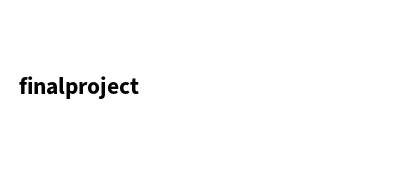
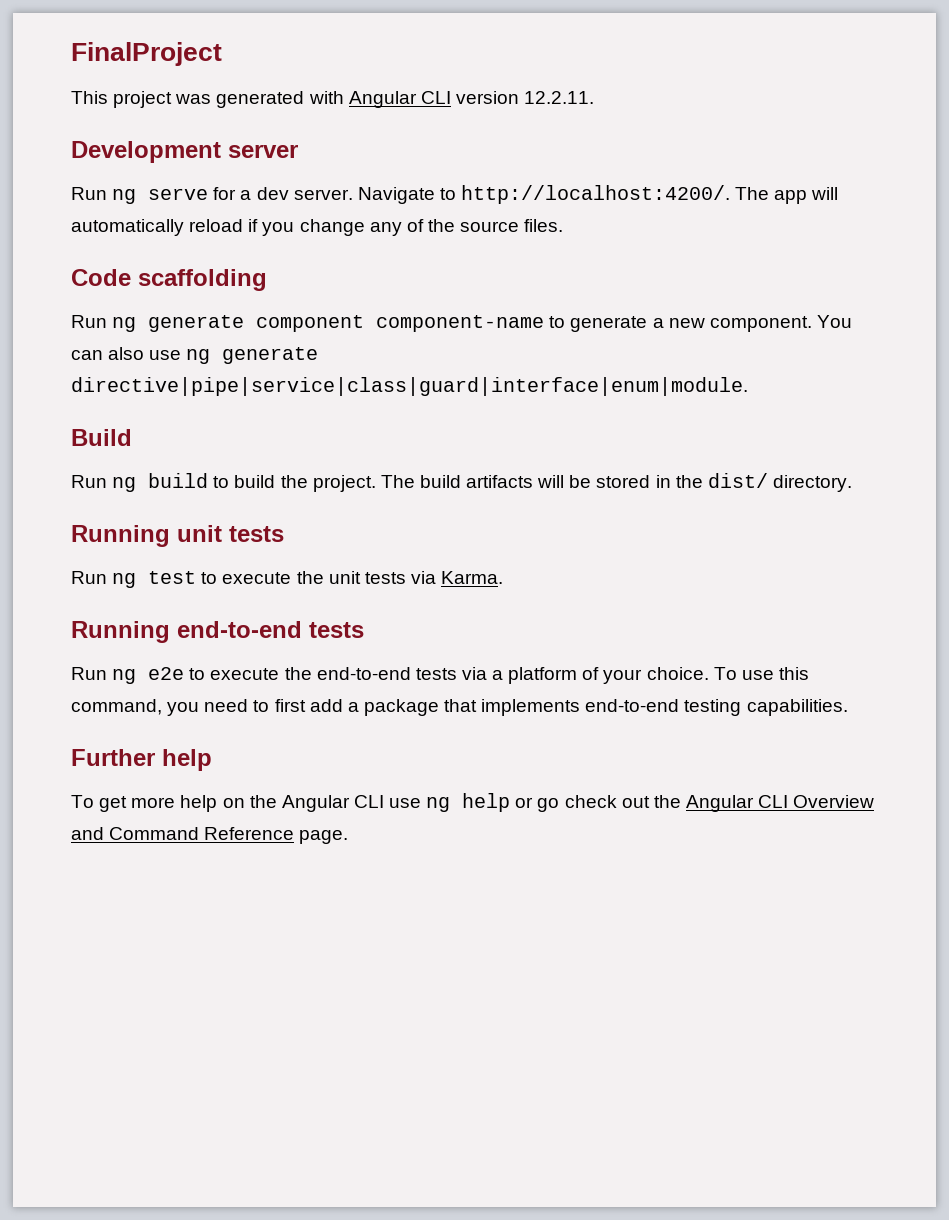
[19,76,139,99] finalproject -> [71,42,222,66] [71,91,595,108] [71,141,298,163] [71,185,839,204] [71,219,564,236] [71,269,267,291] [71,315,852,332] [71,347,319,364] [71,377,748,396] [71,429,132,446] [71,473,852,492] [71,525,284,547] [71,571,504,588] [71,621,364,643] [71,667,809,684] [71,699,848,716] [71,749,212,771] [71,793,875,812] [71,827,349,844] FinalProject // This project was generated with Angular CLI version 12.2.11. // Development server // Run ng serve for a dev server. Navigate to http://localhost:4200/. The app will automatically reload if you change any of the source files. // Code scaffolding // Run ng generate component component-name to generate a new component. You can also use ng generate directive|pipe|service|class|guard|interface|enum|module. // Build // Run ng build to build the project. The build artifacts will be stored in the dist/ directory. // Running unit tests // Run ng test to execute the unit tests via Karma. // Running end-to-end tests // Run ng e2e to execute the end-to-end tests via a platform of your choice. To use this command, you need to first add a package that implements end-to-end testing capabilities. // Further help // To get more help on the Angular CLI use ng help or go check out the Angular CLI Overview and Command Reference page.

